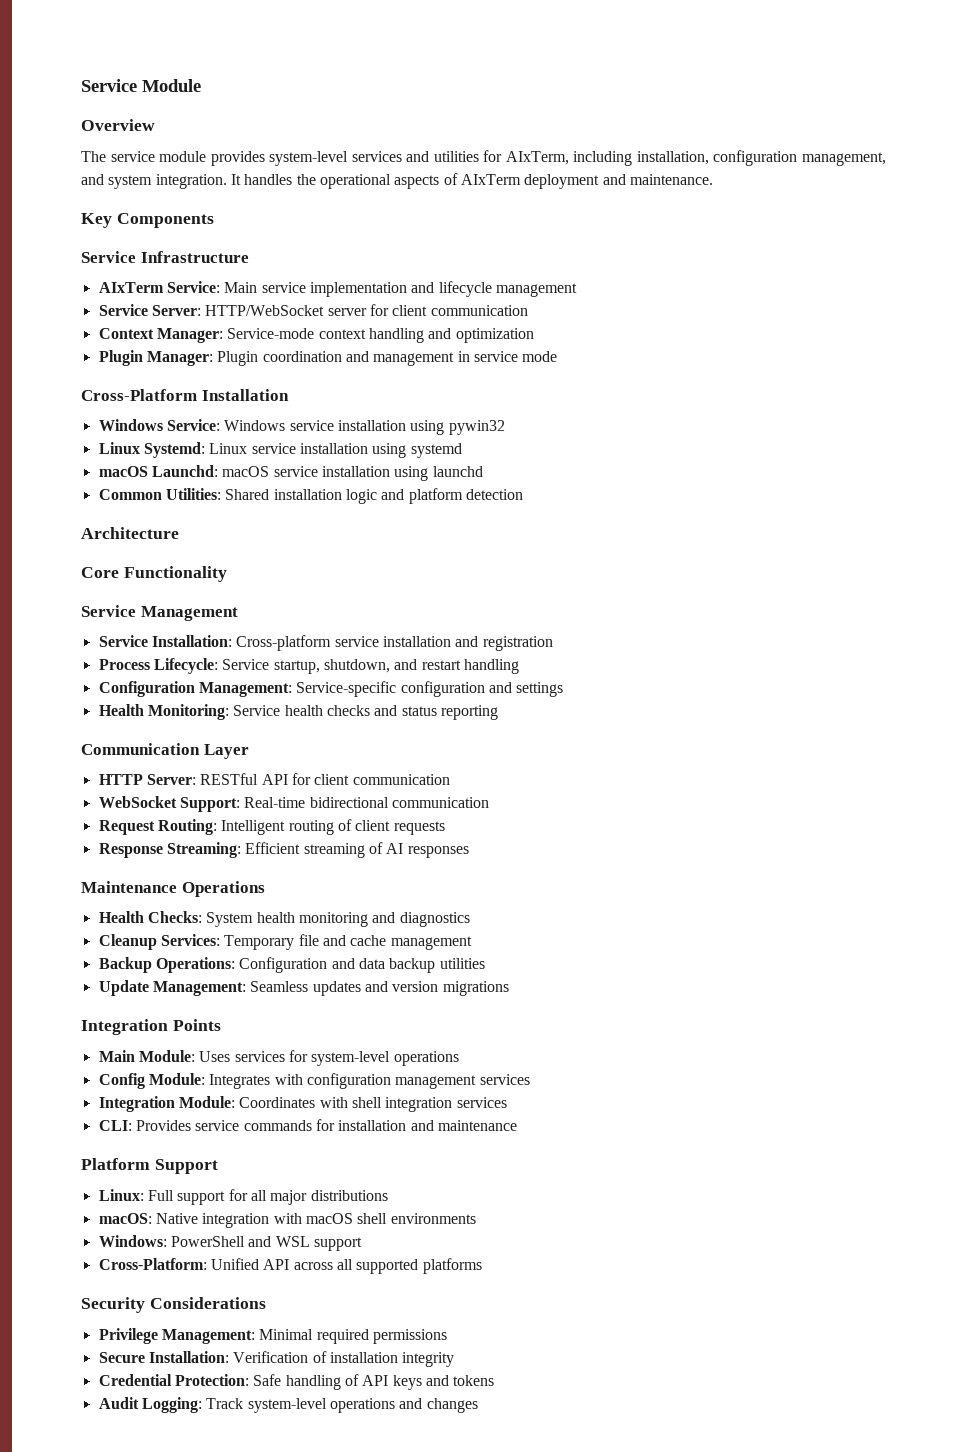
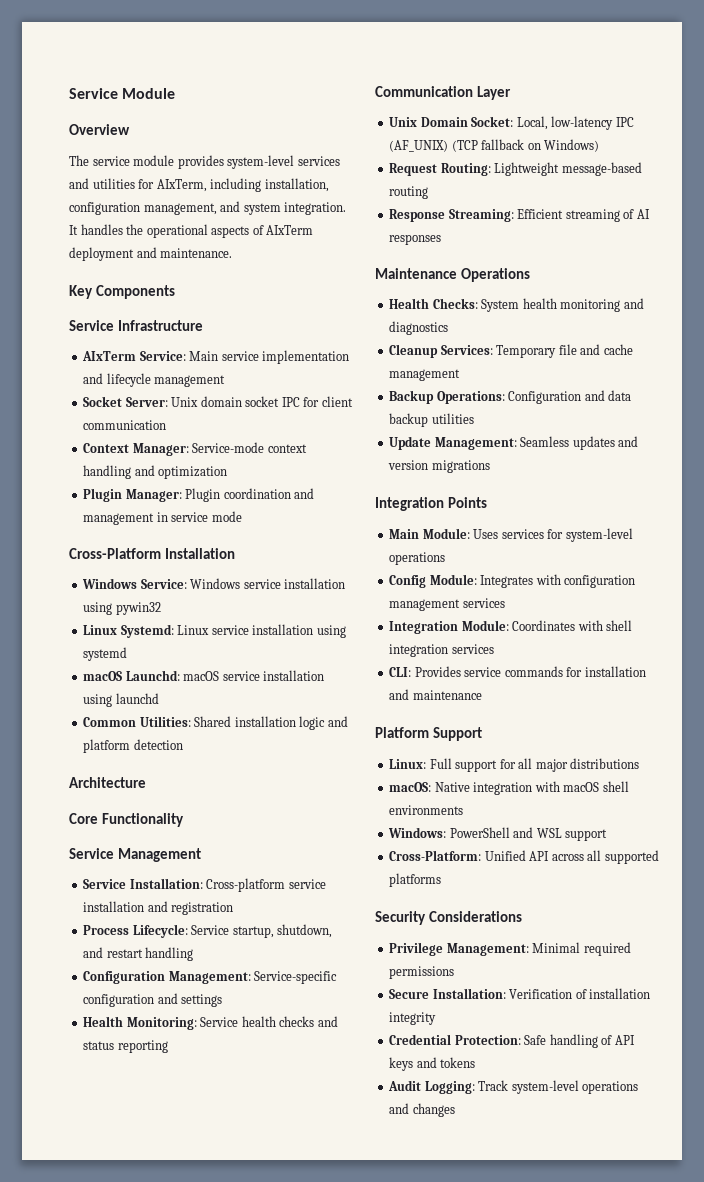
[98,304,367,316] Service Server: HTTP/WebSocket server -> [83,396,300,407] Socket Server: Unix domain socket IPC
[98,773,450,785] [98,796,489,812] HTTP Server: RESTful API for client communication // WebSocket Support: Real-time bidirectional communication -> [389,116,634,130] [389,139,600,152] Unix Domain Socket: Local, low-latency IPC (AF_UNIX) (TCP fallback on Windows)
[221,820,286,835] Intelligent -> [494,162,642,176] Lightweight message-based
[337,819,445,835] of client requests -> (429, 192) none

